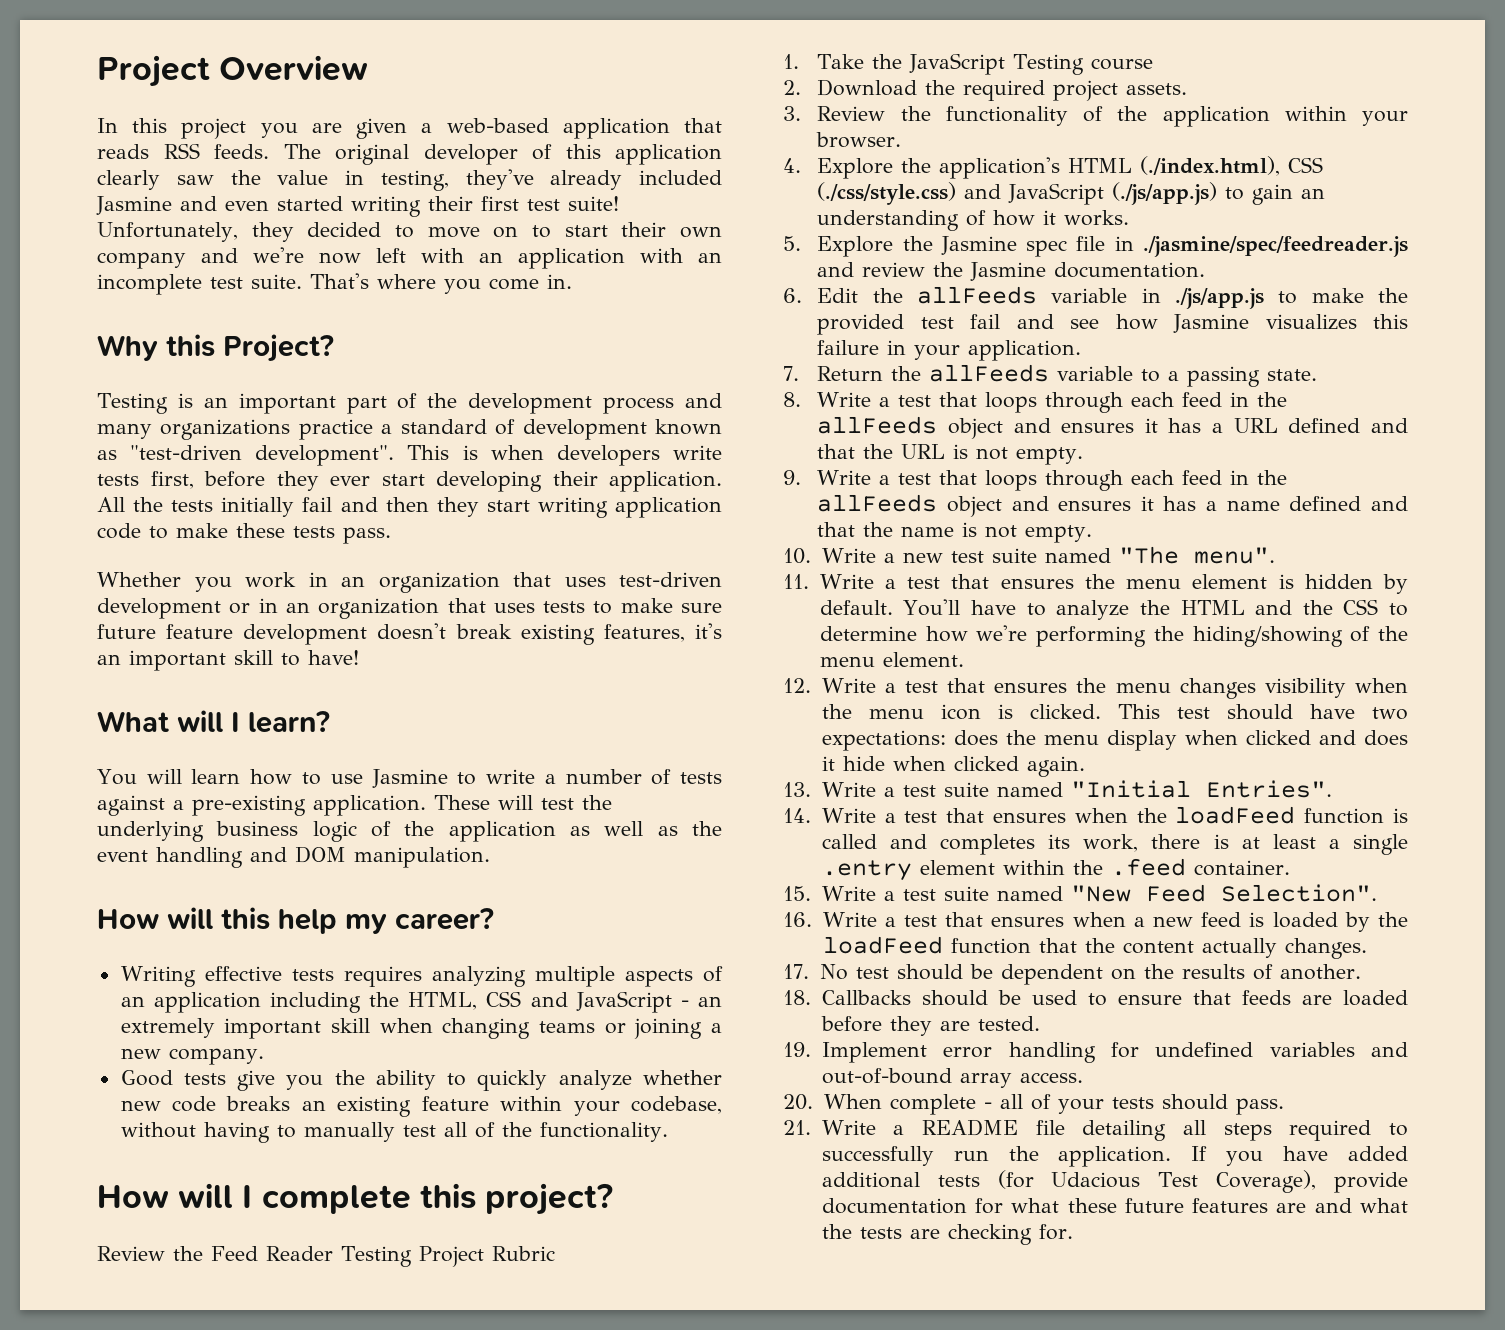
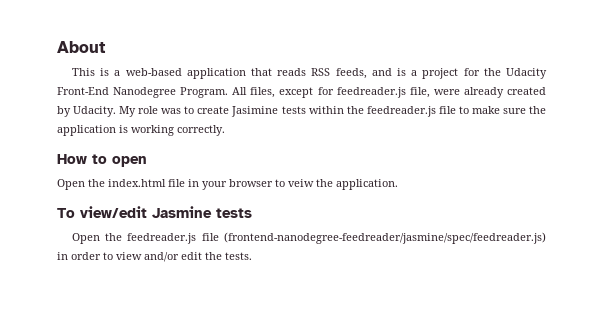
[97,55,369,87] [97,118,408,139] Project Overview // In this project you are given -> [57,41,106,53] [71,68,110,76] About // This is
[214,144,722,165] [97,169,722,191] [96,196,619,217] [97,222,723,242] [97,247,722,269] [97,273,572,295] [97,334,334,362] [97,393,722,414] [97,419,723,440] [97,445,722,466] [97,471,722,492] [97,497,723,518] [97,523,391,544] [97,572,722,593] [97,598,722,619] [97,623,722,645] [97,650,359,671] [97,710,330,733] [97,769,722,788] [97,795,612,816] [97,821,722,842] [97,846,490,868] [97,907,494,934] [120,966,723,987] [120,991,722,1013] [120,1018,722,1039] [120,1048,264,1065] [120,1070,722,1091] [120,1096,722,1117] [120,1122,668,1143] [97,1183,613,1215] [97,1246,555,1267] [783,53,1154,75] [783,79,1188,101] [783,106,1408,127] [816,132,902,148] [783,156,1324,179] [817,182,1326,205] [817,210,1130,231] [783,236,1409,257] [817,262,1206,281] [783,286,1408,309] [817,314,1408,335] [817,340,1082,361] [783,364,1318,387] [783,392,1288,413] [817,416,1408,439] [817,444,1084,465] [783,470,1288,491] [817,494,1408,517] [817,522,1093,543] [783,546,1275,564] [783,574,1408,594] [819,599,1408,620] [819,625,1408,647] [819,652,964,667] [783,678,1408,699] [821,704,1408,720] [821,730,1408,751] [821,756,1085,777] [783,780,1332,798] [783,806,1408,824] [821,834,1408,855] [821,858,1290,881] [783,884,1377,902] [783,912,1408,932] [822,936,1367,959] [783,964,1361,985] [783,990,1408,1006] [820,1016,1040,1036] [783,1042,1408,1063] [821,1068,1083,1088] [783,1094,1284,1115] [783,1119,1408,1141] [821,1146,1408,1167] [821,1170,1408,1193] [821,1198,1408,1214] [821,1224,1073,1245] feeds. The original developer of this application clearly saw the value in testing, they've already included Jasmine and even started writing their first test suite! Unfortunately, they decided to move on to start their own company and we're now left with an application with an incomplete test suite. That's where you come in. // Why this Project? // Testing is an important part of the development process and many organizations practice a standard of development known as "test-driven development". This is when developers write tests first, before they ever start developing their application. All the tests initially fail and then they start writing application code to make these tests pass. // Whether you work in an organization that uses test-driven development or in an organization that uses tests to make sure future feature development doesn't break existing features, it's an important skill to have! // What will I learn? // You will learn how to use Jasmine to write a number of tests against a pre-existing application. These will test the underlying business logic of the application as well as the event handling and DOM manipulation. // How will this help my career? // Writing effective tests requires analyzing multiple aspects of an application including the HTML, CSS and JavaScript - an extremely important skill when changing teams or joining a new company. // Good tests give you the ability to quickly analyze whether new code breaks an existing feature within your codebase, without having to manually test all of the functionality. // How will I complete this project? // Review the Feed Reader Testing Project Rubric // 1. Take the JavaScript Testing course // 2. Download the required project assets. // 3. Review the functionality of the application within your browser. // 4. Explore the application's HTML (./index.html), CSS (./css/style.css) and JavaScript (./js/app.js) to gain an understanding of how it works. // 5. Explore the Jasmine spec file in ./jasmine/spec/feedreader.js and review the Jasmine documentation. // 6. Edit the allFeeds variable in ./js/app.js to make the provided test fail and see how Jasmine visualizes this failure in your application. // 7. Return the allFeeds variable to a passing state. // 8. Write a test that loops through each feed in the allFeeds object and ensures it has a URL defined and that the URL is not empty. // 9. Write a test that loops through each feed in the allFeeds object and ensures it has a name defined and that the name is not empty. // 10. Write a new test suite named "The menu". // 11. Write a test that ensures the menu element is hidden by default. You'll have to analyze the HTML and the CSS to determine how we're performing the hiding/showing of the menu element. // 12. Write a test that ensures the menu changes visibility when the menu icon is clicked. This test should have two expectations: does the menu display when clicked and does it hide when clicked again. // 13. Write a test suite named "Initial Entries". // 14. Write a test that ensures when the loadFeed function is called and completes its work, there is at least a single .entry element within the .feed container. // 15. Write a test suite named "New Feed Selection". // 16. Write a test that ensures when a new feed is loaded by the loadFeed function that the content actually changes. // 17. No test should be dependent on the results of another. // 18. Callbacks should be used to ensure that feeds are loaded before they are tested. // 19. Implement error handling for undefined variables and out-of-bound array access. // 20. When complete - all of your tests should pass. // 21. Write a README file detailing all steps required to successfully run the application. If you have added additional tests (for Udacious Test Coverage), provide documentation for what these future features are and what the tests are checking for. -> [335,68,548,79] [57,87,546,98] [57,106,546,117] [57,125,225,136] [57,154,147,167] [57,179,398,190] [57,206,252,218] [71,232,546,244] [57,252,252,262] feeds, and is a project for the Udacity Front-End Nanodegree Program. All files, except for feedreader.js file, were already created by Udacity. My role was to create Jasimine tests within the feedreader.js file to make sure the application is working correctly. // How to open // Open the index.html file in your browser to veiw the application. // To view/edit Jasmine tests // Open the feedreader.js file (frontend-nanodegree-feedreader/jasmine/spec/feedreader.js) in order to view and/or edit the tests.

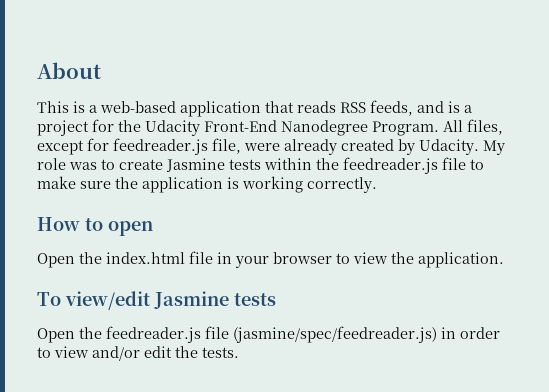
[231,106,279,117] Jasimine -> [166,158,225,172] Jasmine
[288,179,314,187] veiw -> [353,252,388,264] view
[223,232,546,244] (frontend-nanodegree-feedreader/jasmine/spec/feedreader.js) -> [233,326,437,343] (jasmine/spec/feedreader.js)

